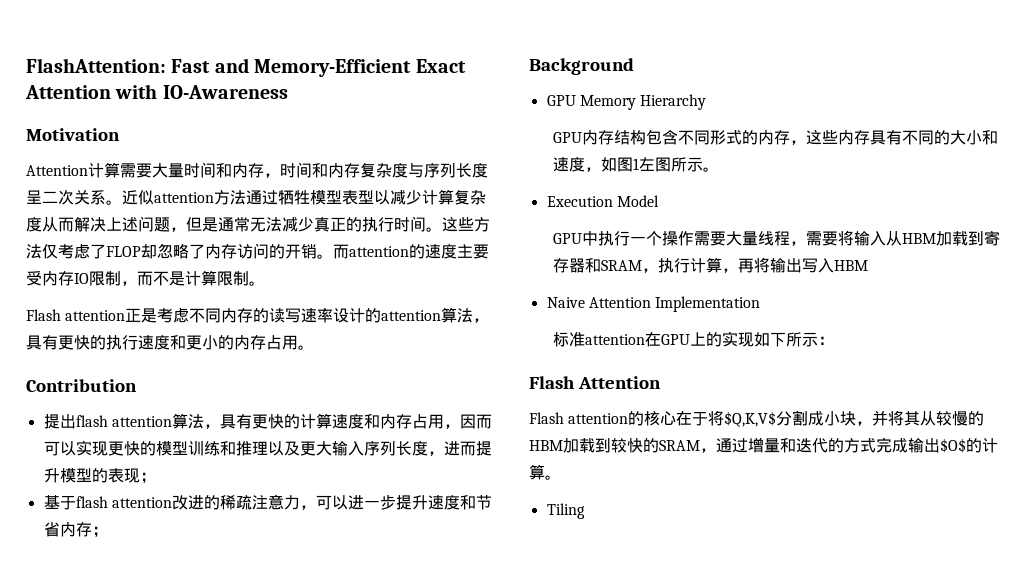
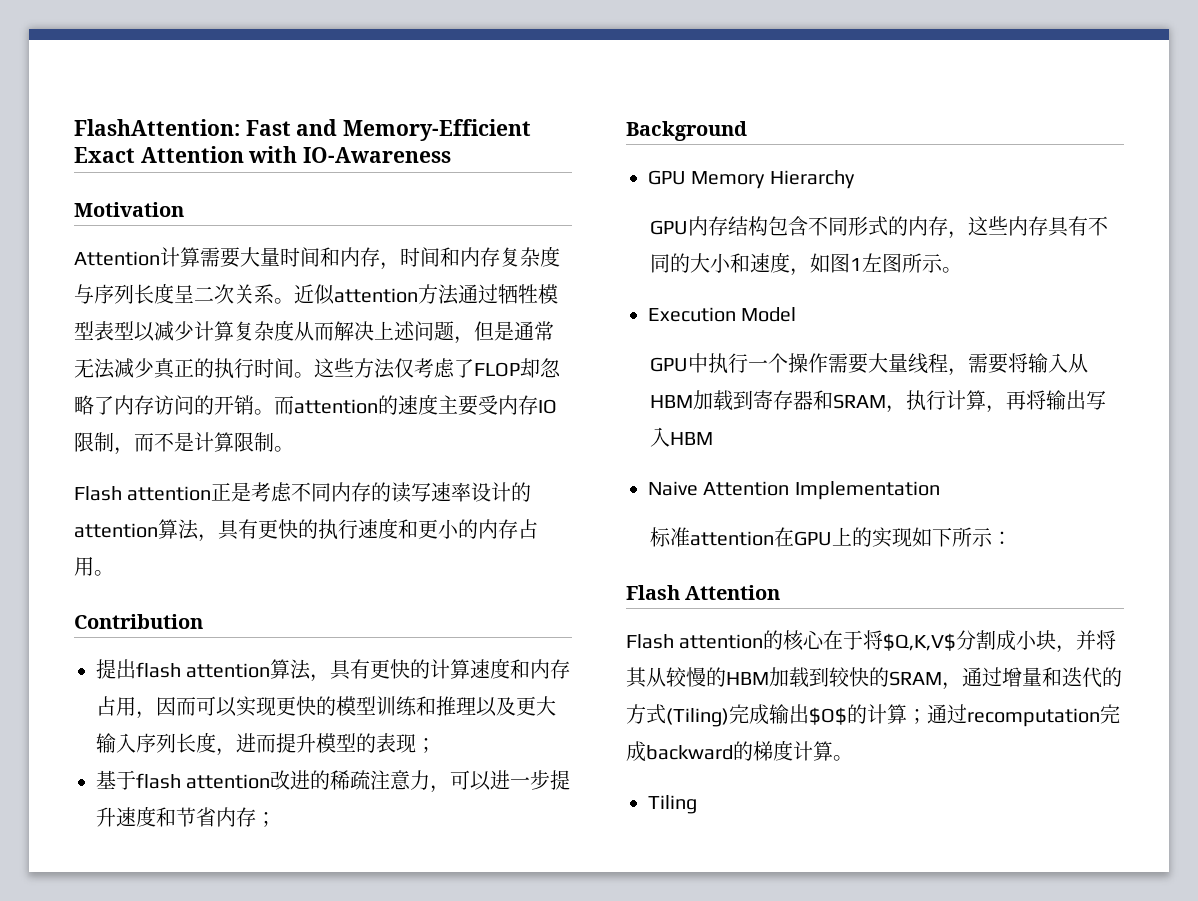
(876, 445) none -> [666,708,729,727] (Tiling)
(545, 472) none -> [907,704,1120,727] [626,740,833,762] ；通过recomputation完成backward的梯度计算

